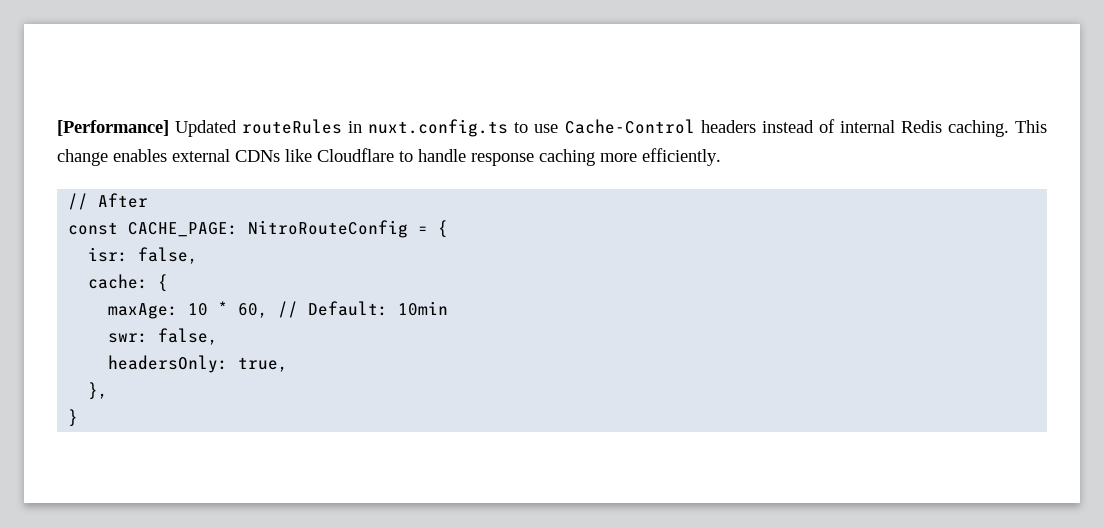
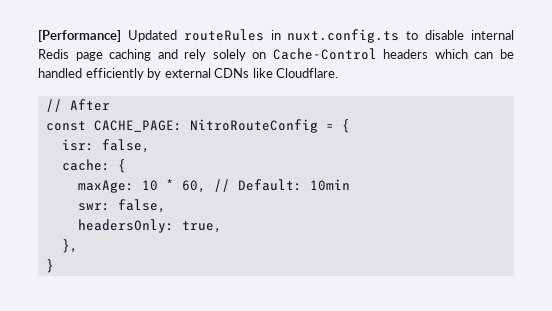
[534,119,1047,137] [57,148,721,166] use Cache-Control headers instead of internal Redis caching. This change enables external CDNs like Cloudflare to handle response caching more efficiently. -> [425,30,514,40] [38,48,514,61] [38,68,339,80] disable internal Redis page caching and rely solely on Cache-Control headers which can be handled efficiently by external CDNs like Cloudflare.

